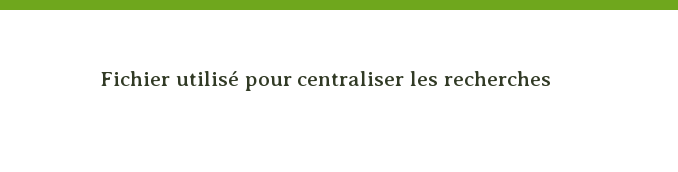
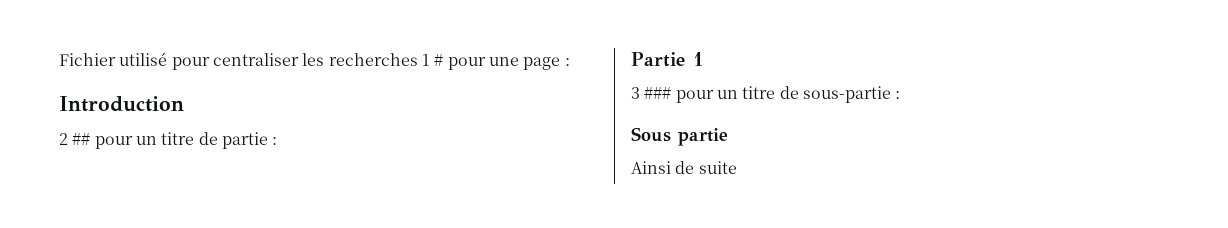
(552, 78) none -> [421,53,570,70] [59,96,184,112] [59,132,278,149] [631,52,703,67] [631,86,901,103] [631,127,728,146] [631,161,737,174] 1 # pour une page : // Introduction // 2 ## pour un titre de partie : // Partie 1 // 3 ### pour un titre de sous-partie : // Sous partie // Ainsi de suite

